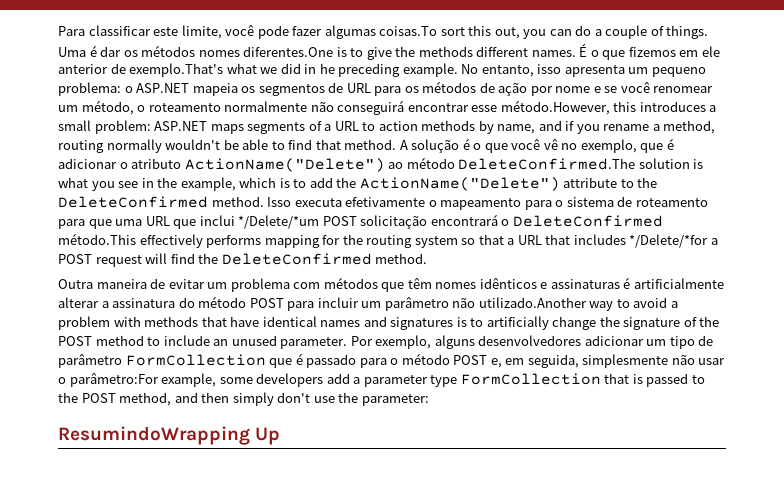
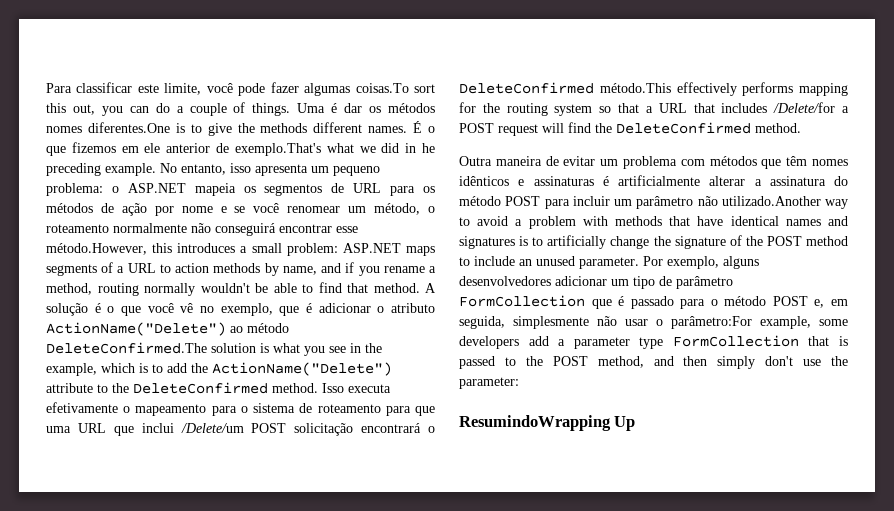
[238,215,320,229] */Delete/*um -> [180,423,244,433] /Delete/um
[629,234,709,248] */Delete/*for -> [773,102,836,113] /Delete/for

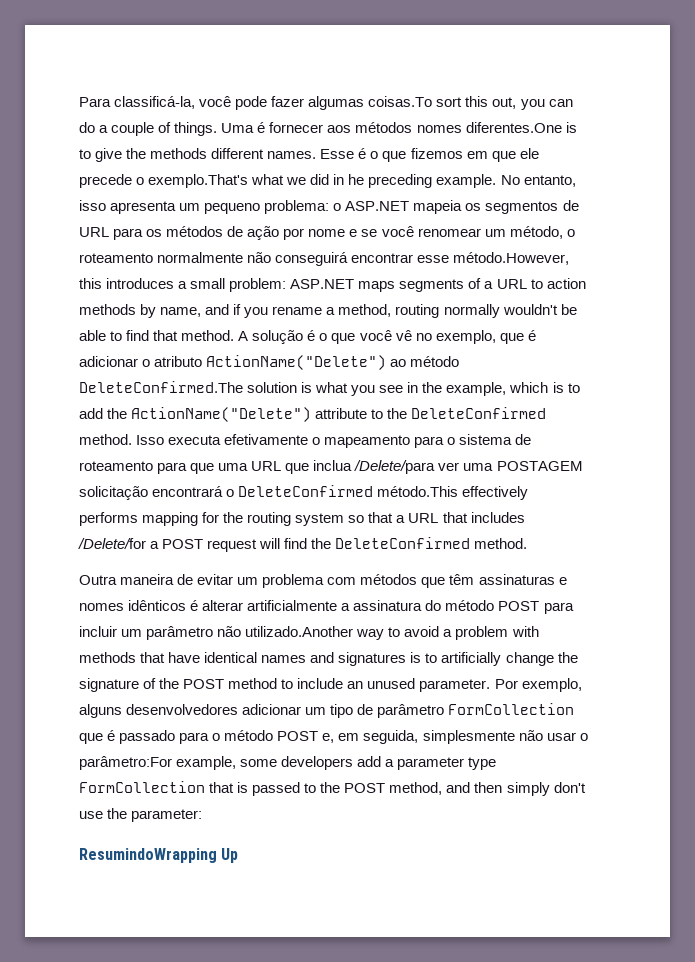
[76,82,202,95] classificar este limite, -> [114,96,196,109] classificá-la,
[344,103,382,113] dar os -> [269,122,352,133] fornecer aos
[413,121,423,133] É -> [320,148,367,159] Esse é
[144,143,230,153] ele anterior de -> [491,148,539,162] [79,174,145,188] que ele precede o
[141,423,287,433] inclui /Delete/um POST -> [313,460,583,474] inclua /Delete/para ver uma POSTAGEM
[812,159,848,166] [459,175,746,186] nomes idênticos e assinaturas é artificialmente alterar -> [478,574,567,585] [79,600,338,611] assinaturas e nomes idênticos é alterar artificialmente

